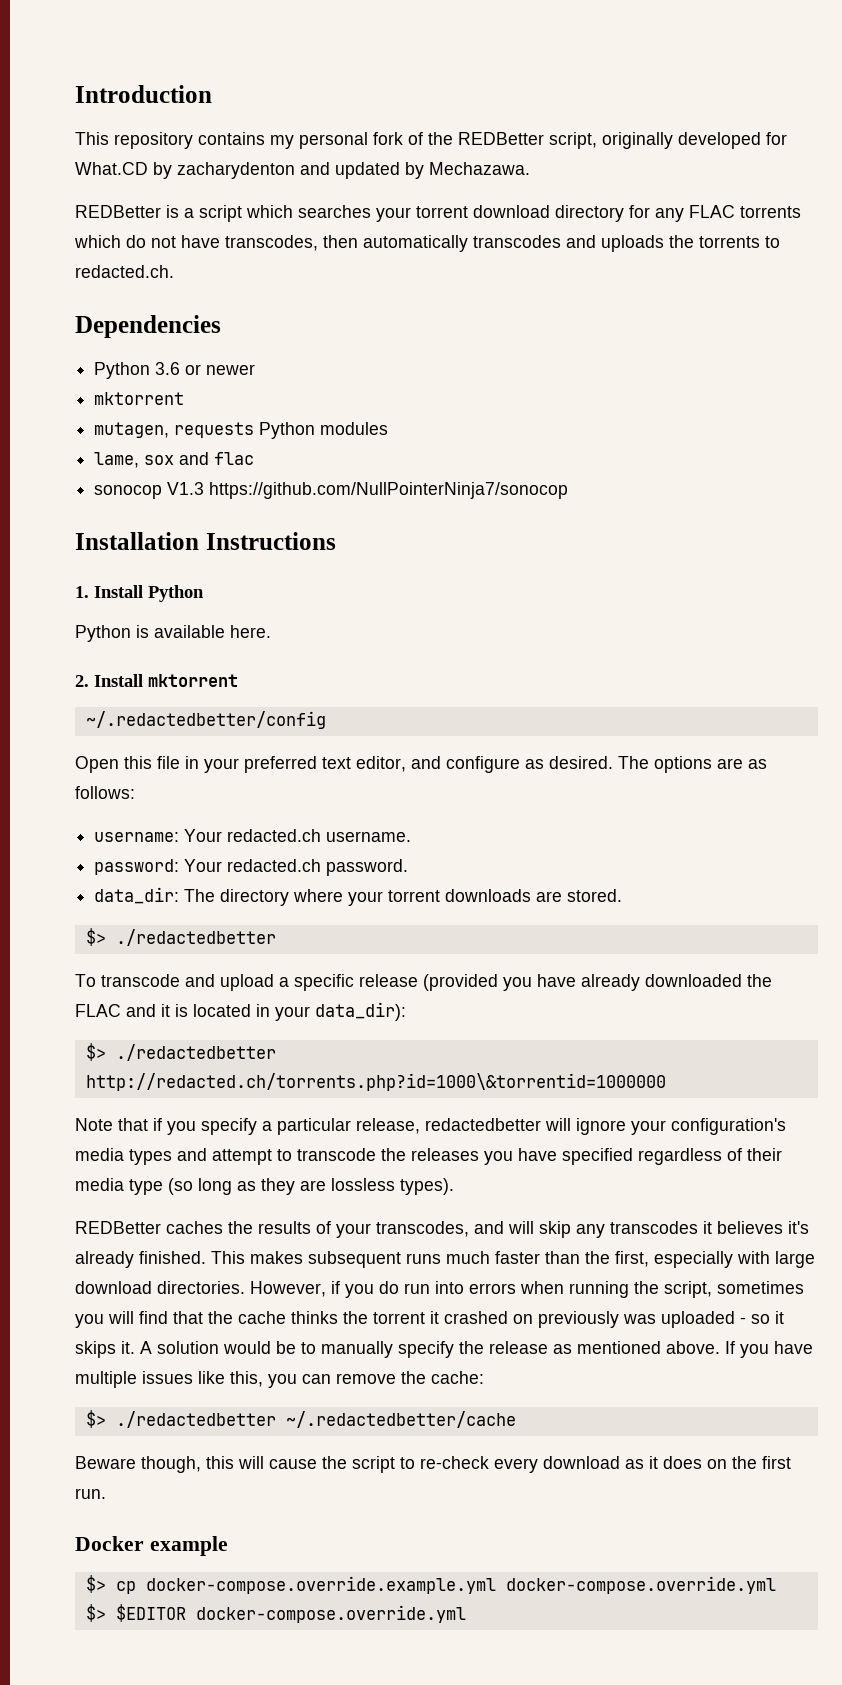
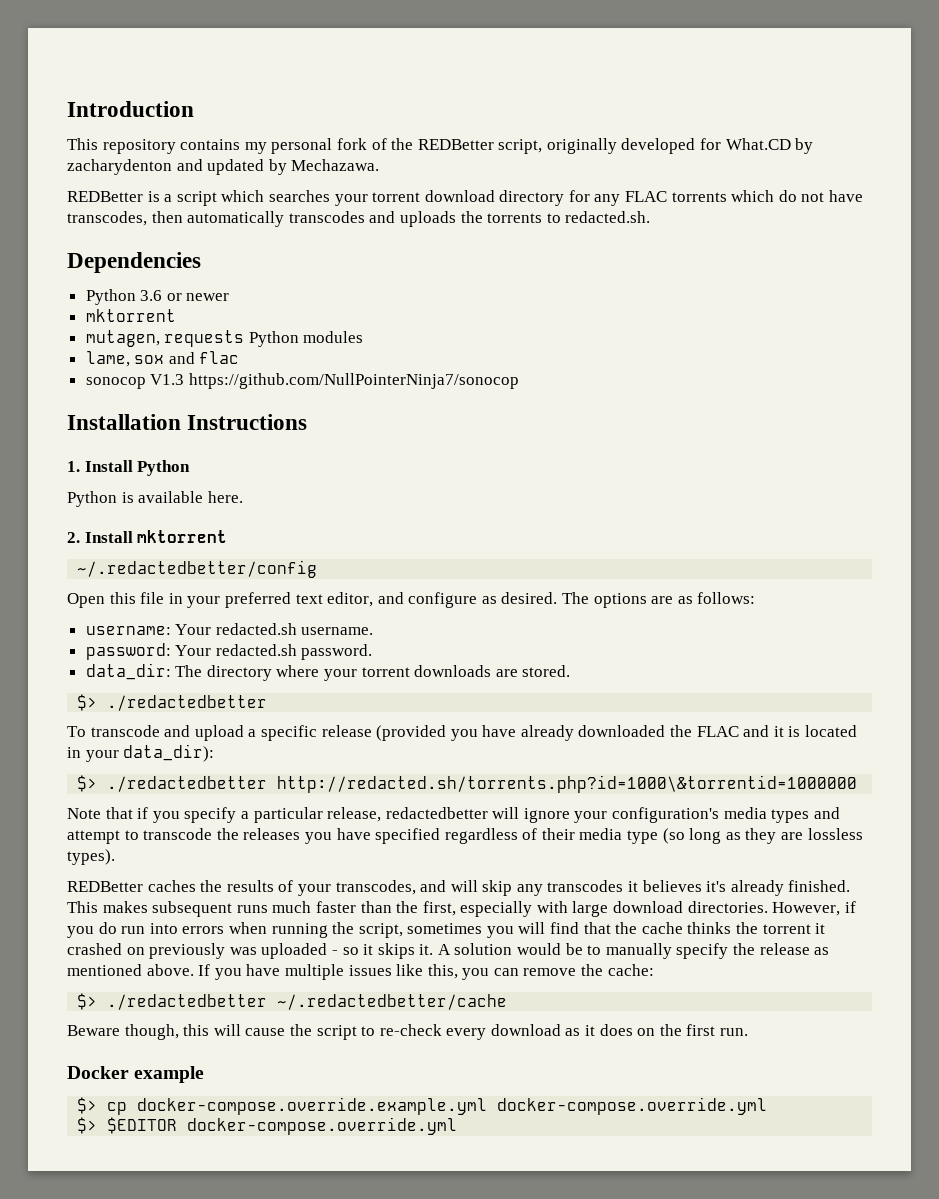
[75,265,174,278] redacted.ch. -> [565,211,651,223] redacted.sh.
[227,829,322,842] redacted.ch -> [215,623,297,635] redacted.sh
[227,859,322,872] redacted.ch -> [215,644,297,656] redacted.sh
[85,1073,666,1091] http://redacted.ch/torrents.php?id=1000\&torrentid=1000000 -> [277,775,858,793] http://redacted.sh/torrents.php?id=1000\&torrentid=1000000

